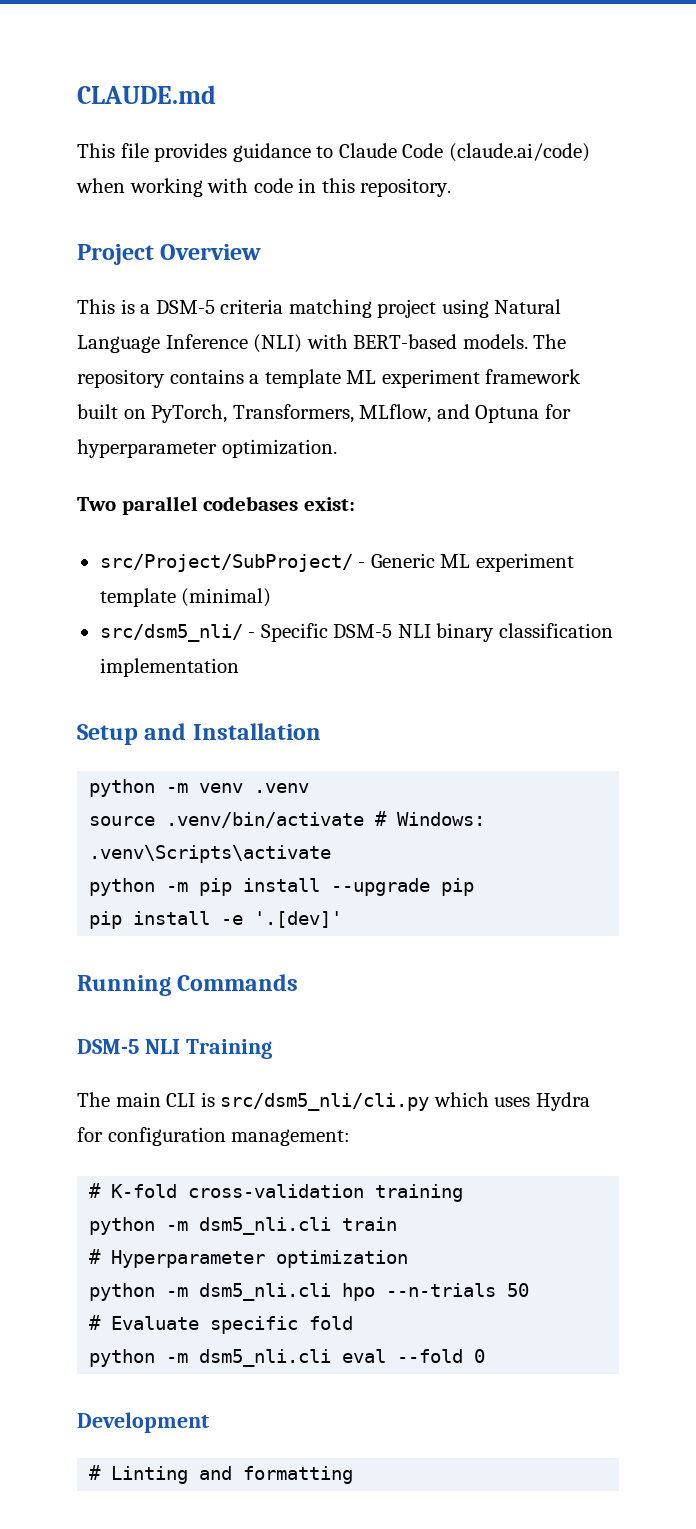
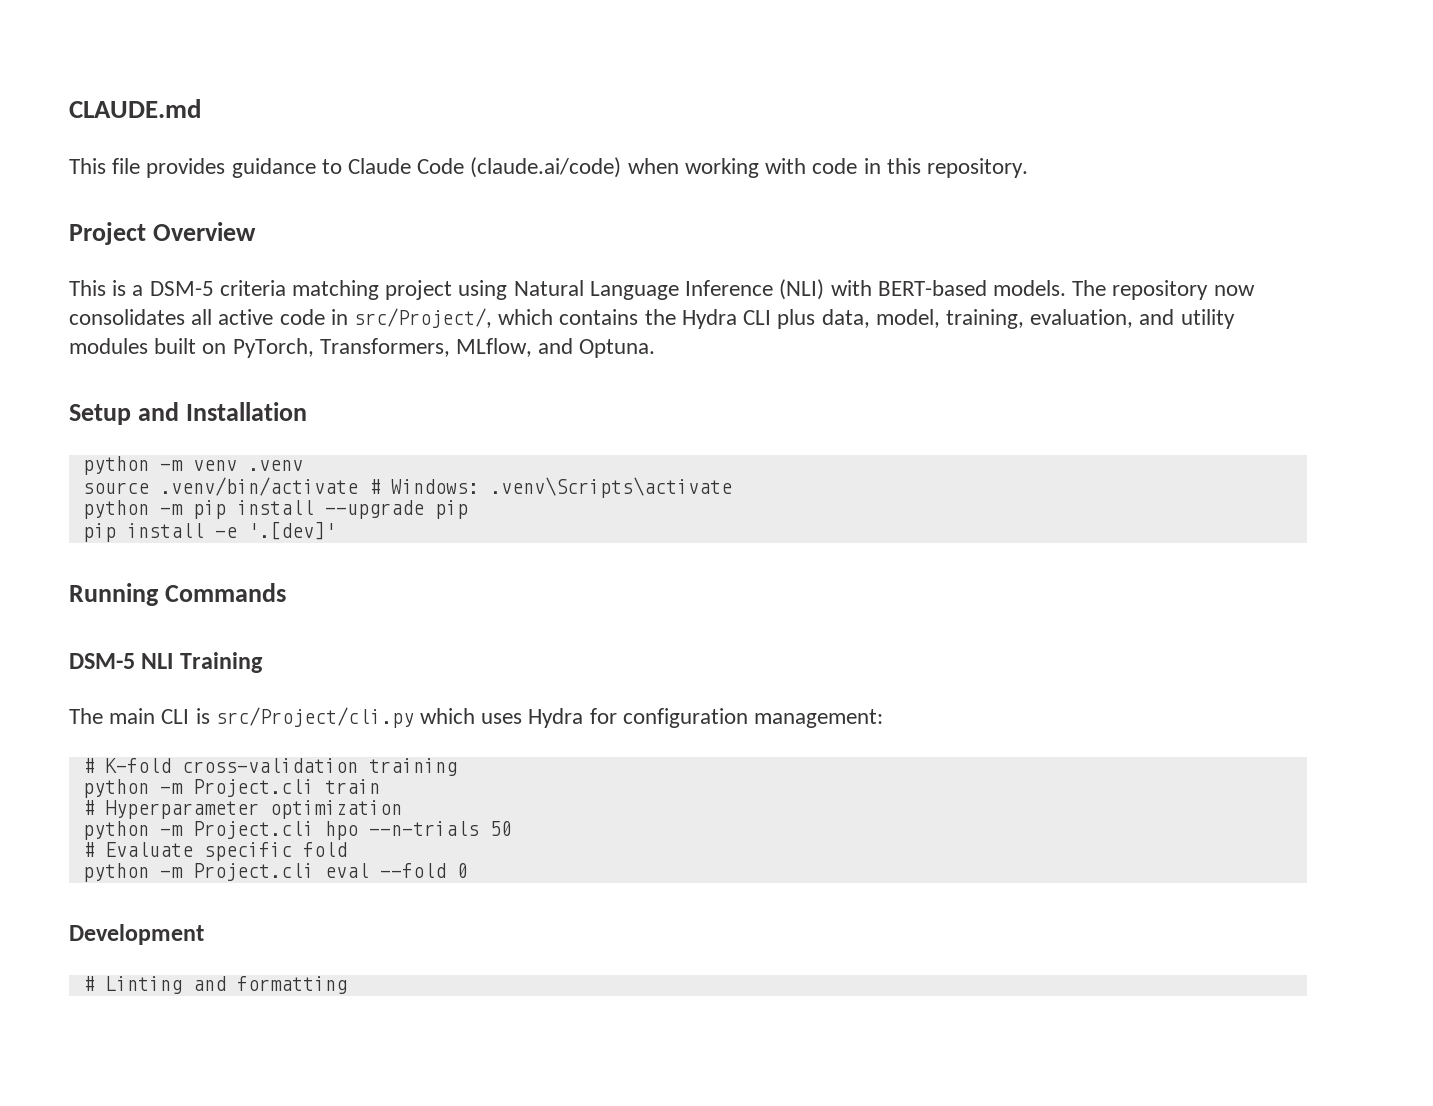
[169,369,582,388] contains a template ML experiment framework -> [1213,285,1255,296] [69,308,1235,329] [69,338,148,354] now consolidates all active code in src/Project/, which contains the Hydra CLI plus data, model, training, evaluation, and utility modules
[475,404,571,423] [77,439,337,458] [77,496,355,515] [99,553,574,572] [99,588,272,607] [99,623,613,642] [99,658,239,677] Optuna for hyperparameter optimization. // Two parallel codebases exist: // src/Project/SubProject/ - Generic ML experiment template (minimal) // src/dsm5_nli/ - Specific DSM-5 NLI binary classification implementation -> [579,339,656,358] Optuna.
[220,1093,430,1111] src/dsm5_nli/cli.py -> [215,707,414,728] src/Project/cli.py
[199,1217,332,1235] dsm5_nli.cli -> [192,779,314,797] Project.cli
[199,1283,332,1301] dsm5_nli.cli -> [192,821,314,839] Project.cli
[199,1349,332,1367] dsm5_nli.cli -> [192,863,314,881] Project.cli

